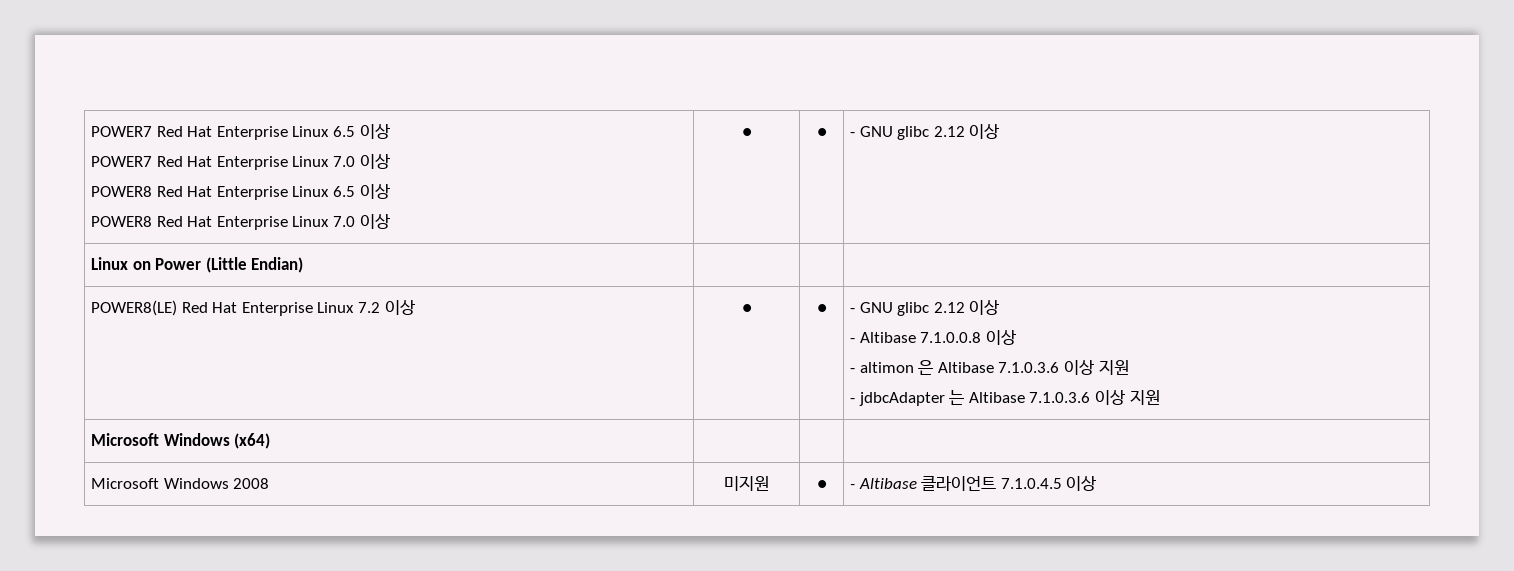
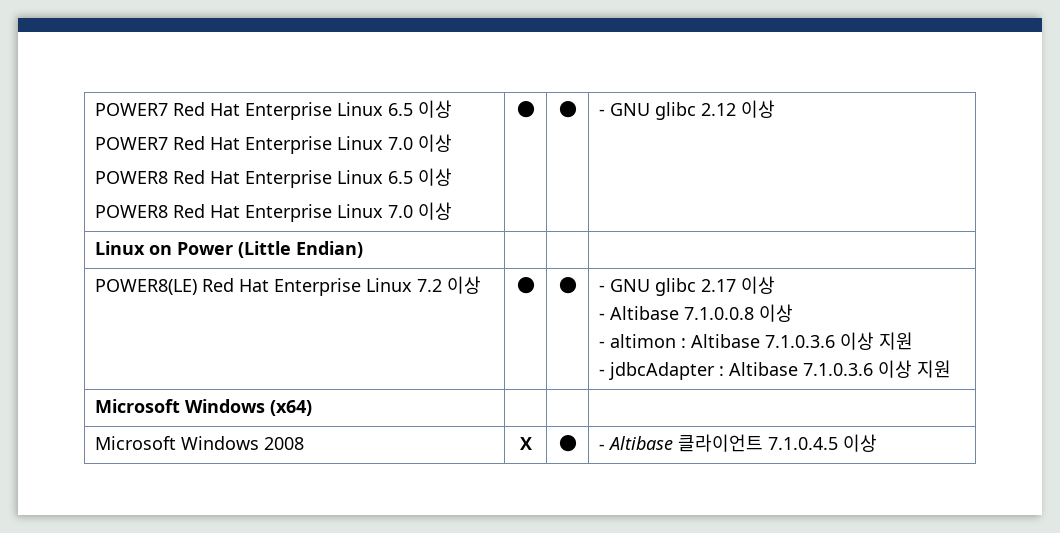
[933,302,965,313] 2.12 -> [701,279,737,292] 2.17
[918,360,934,375] 은 -> [681,338,687,348] :
[949,390,965,405] 는 -> [719,366,725,376] :
[724,476,769,491] 미지원 -> [519,437,532,450] X

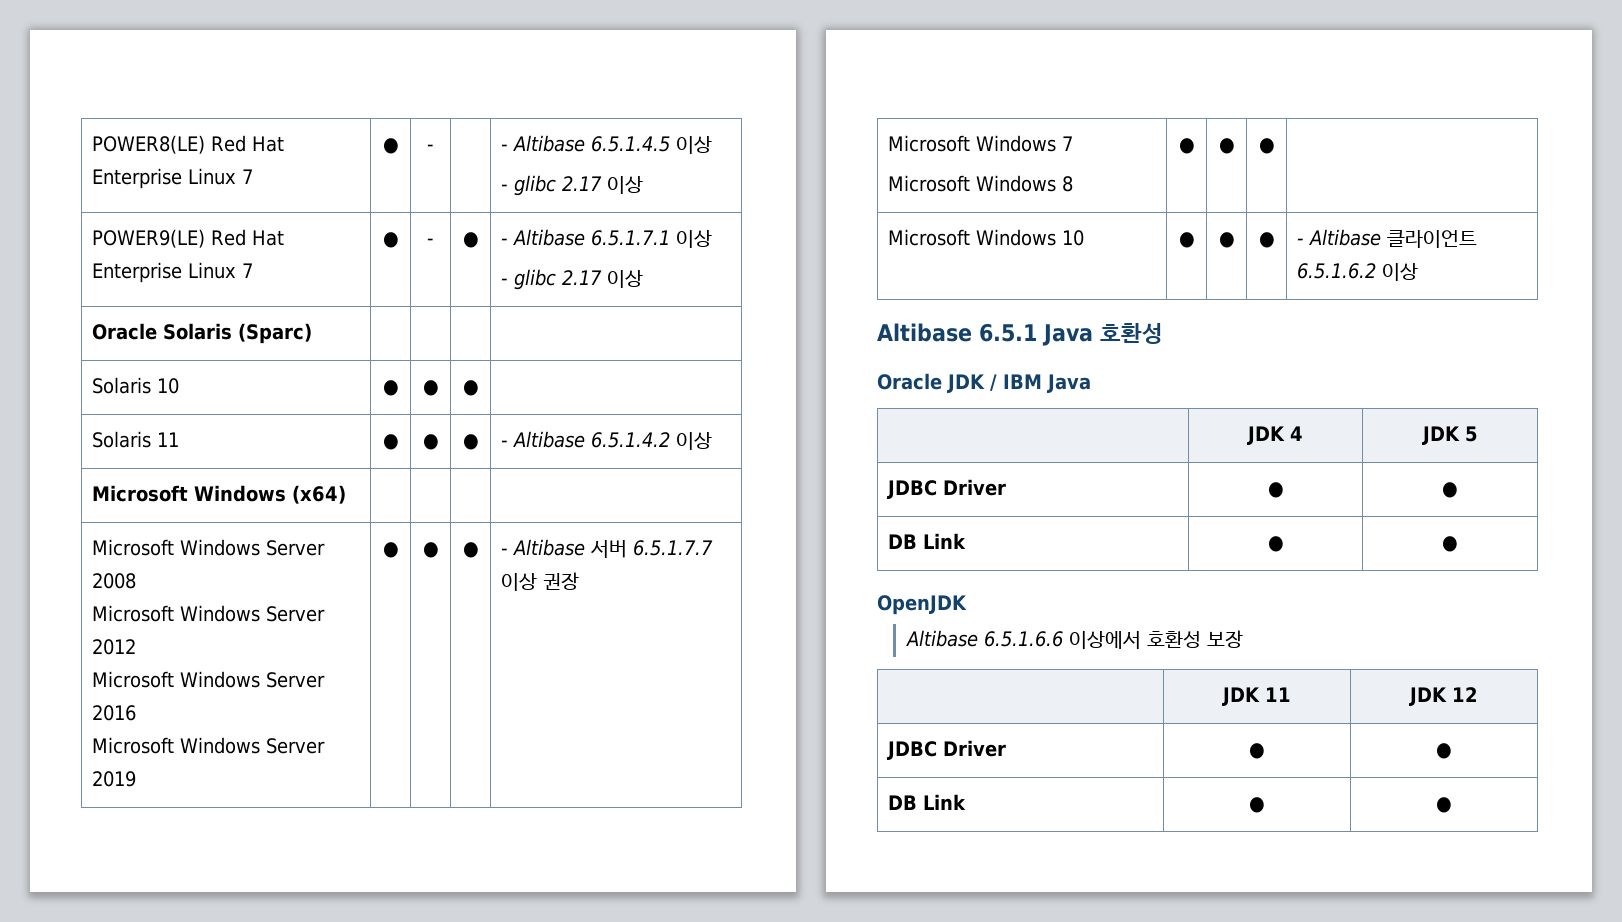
[95,100,453,120] [95,134,453,154] [95,168,453,188] [95,202,453,222] [516,101,535,118] [558,101,577,118] [599,100,776,120] [95,241,364,258] [95,276,482,296] [516,277,535,294] [558,277,577,294] [599,276,776,296] [599,304,794,322] [599,332,914,350] [599,360,952,380] POWER7 Red Hat Enterprise Linux 6.5 이상 // POWER7 Red Hat Enterprise Linux 7.0 이상 // POWER8 Red Hat Enterprise Linux 6.5 이상 // POWER8 Red Hat Enterprise Linux 7.0 이상 | ● | ● | - GNU glibc 2.12 이상 // Linux on Power (Little Endian) | | | // POWER8(LE) Red Hat Enterprise Linux 7.2 이상 | ● | ● | - GNU glibc 2.17 이상 // - Altibase 7.1.0.0.8 이상 // - altimon : Altibase 7.1.0.3.6 이상 지원 // - jdbcAdapter : Altibase 7.1.0.3.6 이상 지원 -> [92,135,285,154] [92,168,254,189] [382,138,399,154] [427,144,434,151] [501,135,713,154] [501,175,644,196] [92,229,285,248] [92,262,254,283] [382,232,399,248] [427,238,434,245] [462,232,479,248] [501,229,713,248] [501,269,644,290] [92,323,313,344] [92,377,180,394] [382,380,399,396] [422,380,439,396] [462,380,479,396] [92,431,180,448] [382,434,399,450] [422,434,439,450] [462,434,479,450] [501,431,713,450] POWER8(LE) Red Hat Enterprise Linux 7 | ● | - | | - Altibase 6.5.1.4.5 이상 // - glibc 2.17 이상 // POWER9(LE) Red Hat Enterprise Linux 7 | ● | - | ● | - Altibase 6.5.1.7.1 이상 // - glibc 2.17 이상 // Oracle Solaris (Sparc) | | | | // Solaris 10 | ● | ● | ● | // Solaris 11 | ● | ● | ● | - Altibase 6.5.1.4.2 이상
[95,436,260,450] // Microsoft Windows -> [92,539,326,556] | // Microsoft Windows Server
[519,437,532,450] | X -> [92,605,326,622] [92,639,137,655] [92,671,326,688] [92,705,137,721] [92,737,326,754] [92,771,137,787] [382,542,399,558] [422,542,439,558] [462,542,479,558] [501,539,714,558] [501,572,580,591] [888,135,1074,152] [888,175,1074,192] [1178,138,1195,154] [1218,138,1235,154] [1258,138,1275,154] [888,229,1085,246] [1178,232,1195,248] [1218,232,1235,248] // Microsoft Windows Server 2012 // Microsoft Windows Server 2016 // Microsoft Windows Server 2019 | ● | ● | ● | - Altibase 서버 6.5.1.7.7 이상 권장 // Microsoft Windows 7 // Microsoft Windows 8 | ● | ● | ● | // Microsoft Windows 10 | ● | ●
[768,434,878,452] 7.1.0.4.5 이상 -> [1297,263,1419,281] [877,323,1163,346] [877,373,1091,393] [1247,426,1303,445] [1421,426,1478,445] [887,479,1007,499] [1267,482,1284,498] [1442,482,1458,498] [888,533,967,549] [1267,536,1284,552] [1442,536,1458,552] [877,595,967,615] [906,630,1244,649] [1222,687,1291,706] [1409,687,1478,706] [887,740,1007,760] [1249,743,1265,759] [1436,743,1452,759] [888,794,967,810] [1249,797,1265,813] [1436,797,1452,813] 6.5.1.6.2 이상 // Altibase 6.5.1 Java 호환성 // Oracle JDK / IBM Java // | JDK 4 | JDK 5 // JDBC Driver | ● | ● // DB Link | ● | ● // OpenJDK // Altibase 6.5.1.6.6 이상에서 호환성 보장 // | JDK 11 | JDK 12 // JDBC Driver | ● | ● // DB Link | ● | ●

